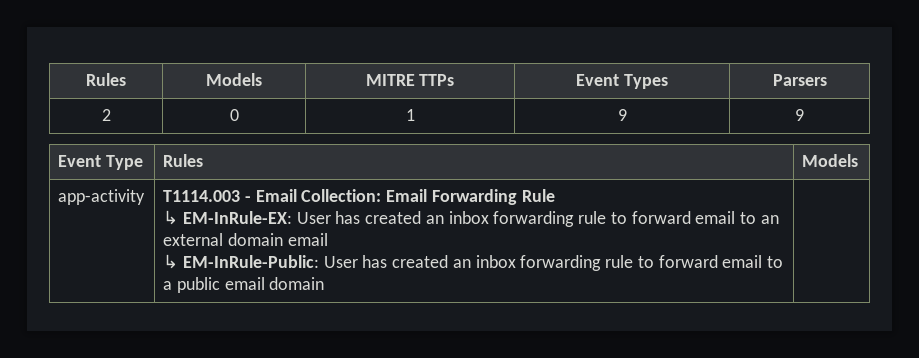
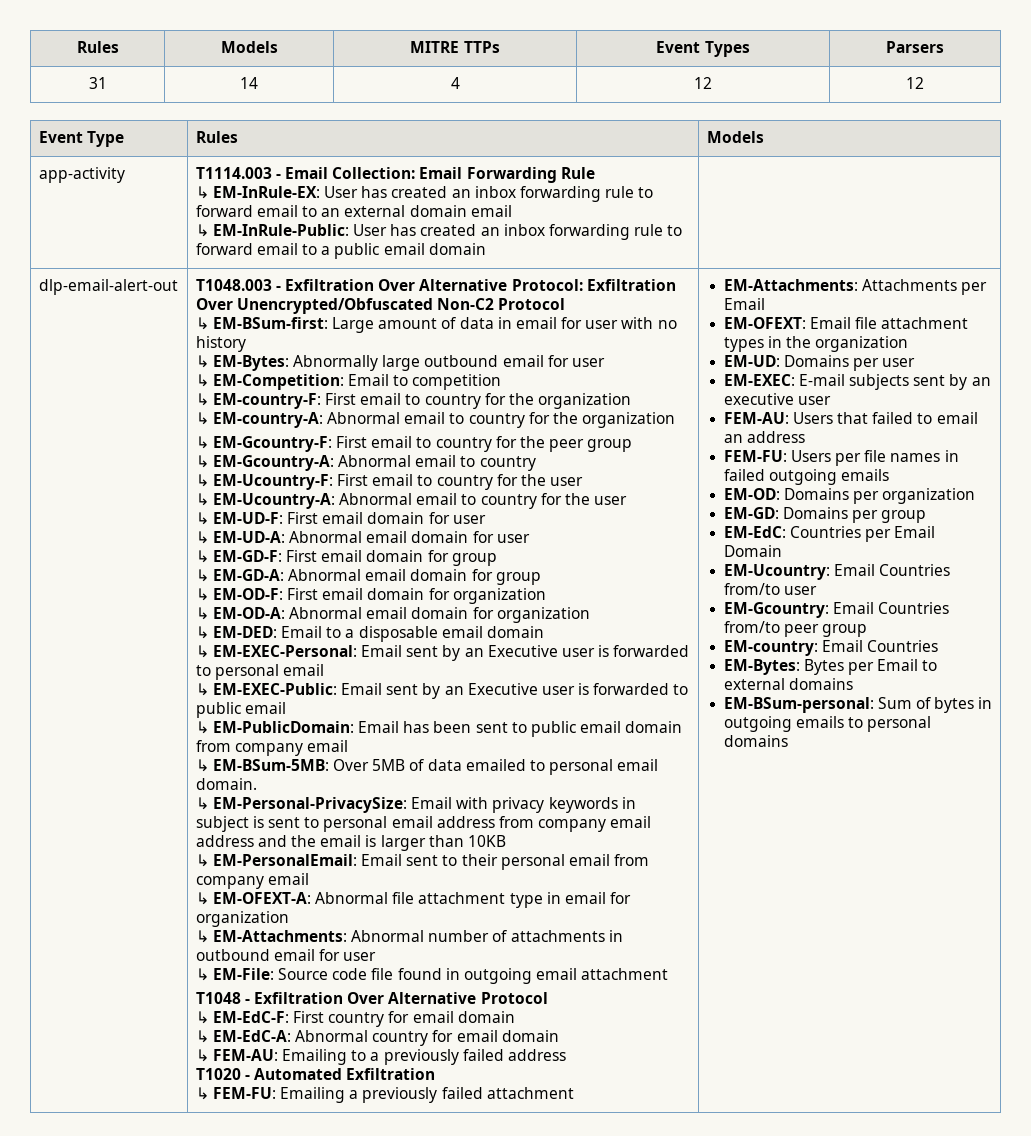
[101,109,111,121] [229,109,239,121] [405,109,415,121] [617,109,627,121] [795,109,804,121] 2 | 0 | 1 | 9 | 9 -> [88,77,107,89] [240,77,258,89] [450,77,460,89] [694,77,712,89] [906,77,924,89] 31 | 14 | 4 | 12 | 12
(325, 283) none -> [38,279,178,295] [195,279,676,291] [195,298,566,314] [195,317,677,333] [195,336,246,352] [195,355,605,371] [195,374,502,390] [195,393,632,409] [195,412,676,428] [195,436,633,452] [195,455,536,471] [195,474,584,490] [195,493,628,509] [195,512,486,525] [195,531,530,544] [195,550,497,566] [195,569,541,585] [195,588,546,604] [195,607,590,623] [195,626,544,642] [195,645,690,661] [195,664,324,680] [195,683,689,699] [195,702,286,718] [195,721,683,737] [195,740,348,756] [195,759,659,775] [195,778,257,790] [195,797,636,813] [195,816,652,832] [195,835,506,851] [195,854,650,870] [195,873,309,889] [195,892,632,908] [195,911,289,927] [195,930,623,943] [195,949,377,961] [195,968,669,984] [195,992,548,1004] [195,1011,515,1027] [195,1030,559,1046] [195,1049,566,1065] [195,1068,436,1080] [195,1087,574,1103] [723,279,987,295] [723,298,765,310] [723,317,969,329] [723,336,909,352] [723,355,916,371] [723,374,991,390] [723,393,831,405] [723,412,978,424] [723,431,805,443] [723,450,959,466] [723,469,889,485] [723,488,976,504] [723,507,927,523] [723,526,936,542] [723,545,782,557] [723,564,950,580] [723,583,817,595] [723,602,949,618] [723,621,867,637] [723,640,938,656] [723,659,938,675] [723,678,853,690] [723,697,993,713] [723,716,932,732] [723,735,788,747] // dlp-email-alert-out | T1048.003 - Exfiltration Over Alternative Protocol: Exfiltration Over Unencrypted/Obfuscated Non-C2 Protocol // ↳ EM-BSum-first: Large amount of data in email for user with no history // ↳ EM-Bytes: Abnormally large outbound email for user // ↳ EM-Competition: Email to competition // ↳ EM-country-F: First email to country for the organization // ↳ EM-country-A: Abnormal email to country for the organization // ↳ EM-Gcountry-F: First email to country for the peer group // ↳ EM-Gcountry-A: Abnormal email to country // ↳ EM-Ucountry-F: First email to country for the user // ↳ EM-Ucountry-A: Abnormal email to country for the user // ↳ EM-UD-F: First email domain for user // ↳ EM-UD-A: Abnormal email domain for user // ↳ EM-GD-F: First email domain for group // ↳ EM-GD-A: Abnormal email domain for group // ↳ EM-OD-F: First email domain for organization // ↳ EM-OD-A: Abnormal email domain for organization // ↳ EM-DED: Email to a disposable email domain // ↳ EM-EXEC-Personal: Email sent by an Executive user is forwarded to personal email // ↳ EM-EXEC-Public: Email sent by an Executive user is forwarded to public email // ↳ EM-PublicDomain: Email has been sent to public email domain from company email // ↳ EM-BSum-5MB: Over 5MB of data emailed to personal email domain. // ↳ EM-Personal-PrivacySize: Email with privacy keywords in subject is sent to personal email address from company email address and the email is larger than 10KB // ↳ EM-PersonalEmail: Email sent to their personal email from company email // ↳ EM-OFEXT-A: Abnormal file attachment type in email for organization // ↳ EM-Attachments: Abnormal number of attachments in outbound email for user // ↳ EM-File: Source code file found in outgoing email attachment // T1048 - Exfiltration Over Alternative Protocol // ↳ EM-EdC-F: First country for email domain // ↳ EM-EdC-A: Abnormal country for email domain // ↳ FEM-AU: Emailing to a previously failed address // T1020 - Automated Exfiltration // ↳ FEM-FU: Emailing a previously failed attachment | EM-Attachments: Attachments per Email // EM-OFEXT: Email file attachment types in the organization // EM-UD: Domains per user // EM-EXEC: E-mail subjects sent by an executive user // FEM-AU: Users that failed to email an address // FEM-FU: Users per file names in failed outgoing emails // EM-OD: Domains per organization // EM-GD: Domains per group // EM-EdC: Countries per Email Domain // EM-Ucountry: Email Countries from/to user // EM-Gcountry: Email Countries from/to peer group // EM-country: Email Countries // EM-Bytes: Bytes per Email to external domains // EM-BSum-personal: Sum of bytes in outgoing emails to personal domains

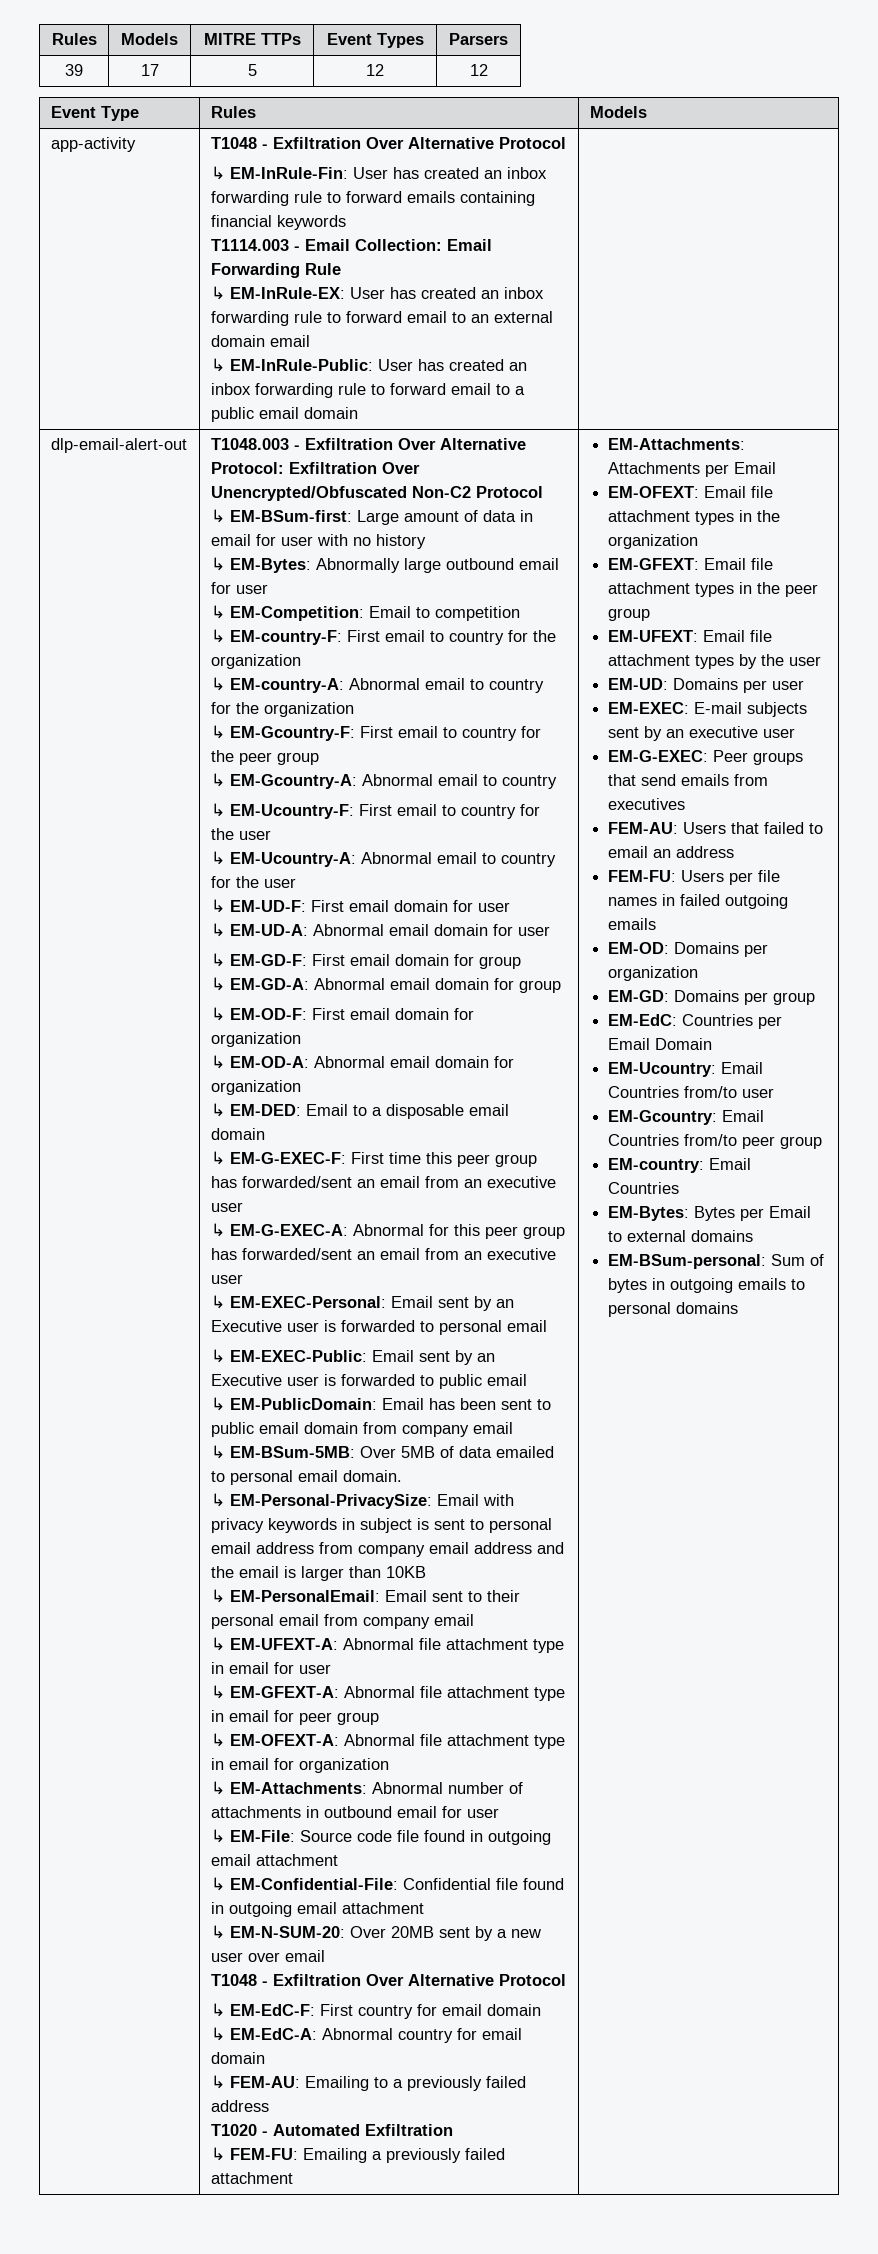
[88,77,107,89] [240,77,258,89] [450,77,460,89] 31 | 14 | 4 -> [65,64,83,76] [140,64,159,76] [247,64,257,76] 39 | 17 | 5
(125, 175) none -> [210,137,566,149] [210,166,547,180] [210,191,535,206] [210,215,346,230] T1048 - Exfiltration Over Alternative Protocol // ↳ EM-InRule-Fin: User has created an inbox forwarding rule to forward emails containing financial keywords //
(544, 632) none -> [210,1151,537,1167] [210,1176,556,1188] [210,1202,243,1212] [210,1223,565,1239] [210,1248,556,1260] [210,1274,243,1284] // ↳ EM-G-EXEC-F: First time this peer group has forwarded/sent an email from an executive user // ↳ EM-G-EXEC-A: Abnormal for this peer group has forwarded/sent an email from an executive user
(309, 879) none -> [210,1637,564,1653] [210,1662,331,1674] [210,1685,565,1701] [210,1710,379,1725] // ↳ EM-UFEXT-A: Abnormal file attachment type in email for user // ↳ EM-GFEXT-A: Abnormal file attachment type in email for peer group
(669, 974) none -> [210,1877,564,1891] [210,1902,424,1917] [210,1925,541,1941] [210,1950,325,1962] // ↳ EM-Confidential-File: Confidential file found in outgoing email attachment // ↳ EM-N-SUM-20: Over 20MB sent by a new user over email
(909, 344) none -> [608,558,774,570] [608,582,819,597] [608,608,651,621] [608,630,773,642] [608,654,822,669] // EM-GFEXT: Email file attachment types in the peer group // EM-UFEXT: Email file attachment types by the user
(831, 400) none -> [608,750,804,765] [608,774,769,786] [608,798,686,810] // EM-G-EXEC: Peer groups that send emails from executives

